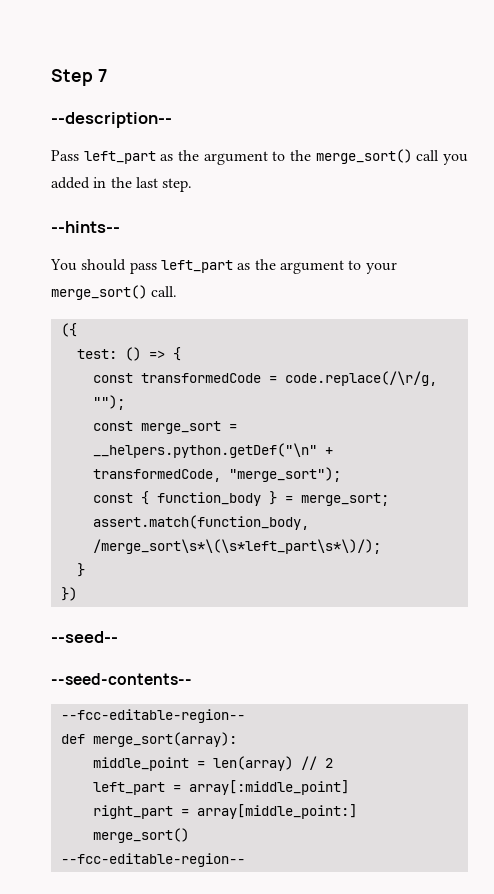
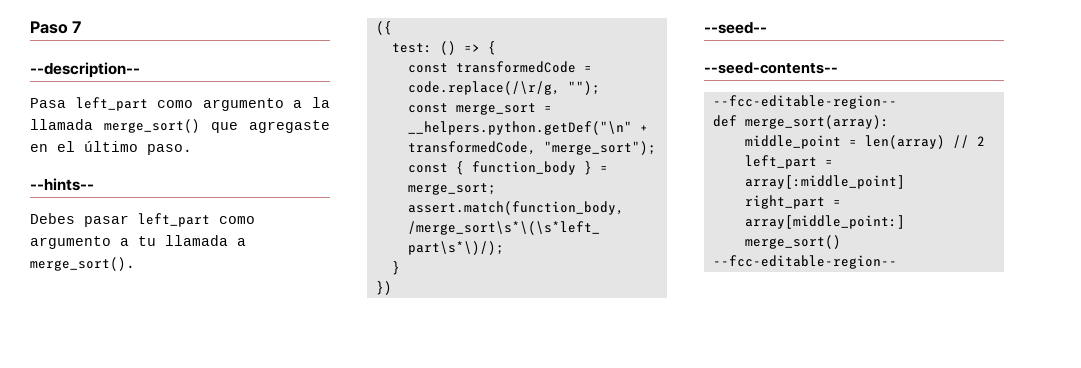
[51,69,93,86] Step -> [30,21,68,34] Paso
[51,149,469,165] [51,177,193,192] [51,221,120,233] [50,259,397,274] [51,285,178,300] Pass left_part as the argument to the merge_sort() call you added in the last step. // --hints-- // You should pass left_part as the argument to your merge_sort() call. -> [30,97,330,111] [30,119,330,133] [30,141,192,155] [30,178,94,191] [30,213,255,227] [30,235,246,249] [30,257,135,271] Pasa left_part como argumento a la llamada merge_sort() que agregaste en el último paso. // --hints-- // Debes pasar left_part como argumento a tu llamada a merge_sort().

